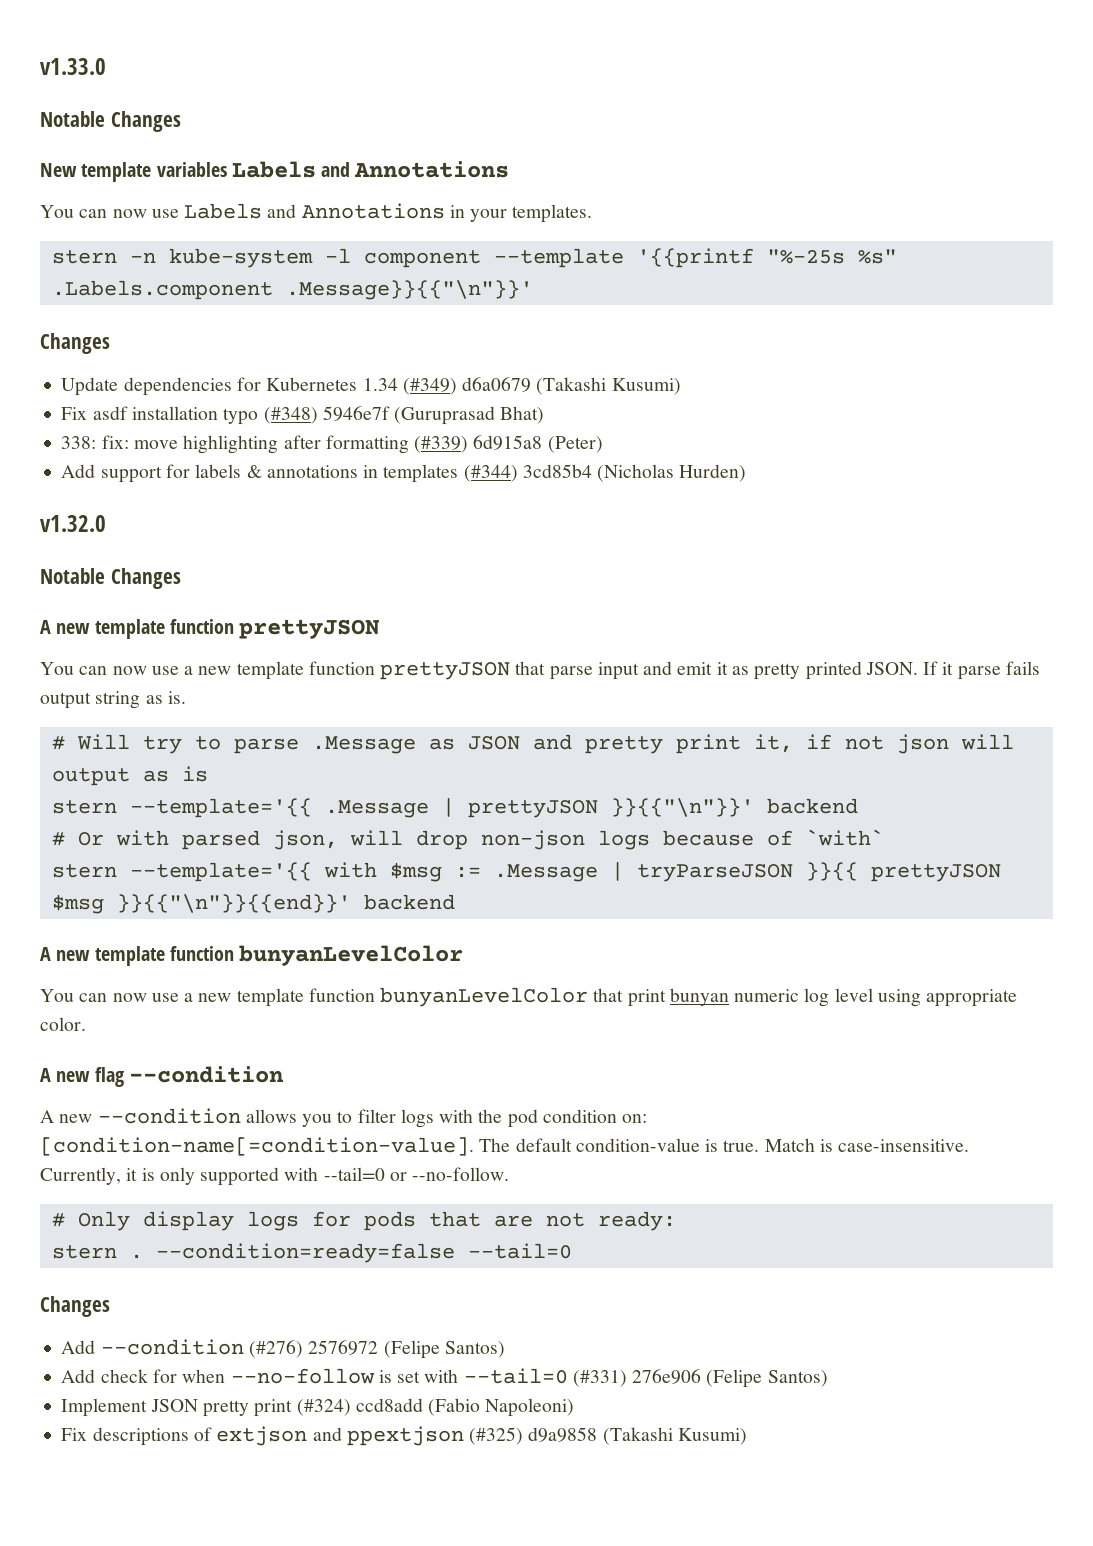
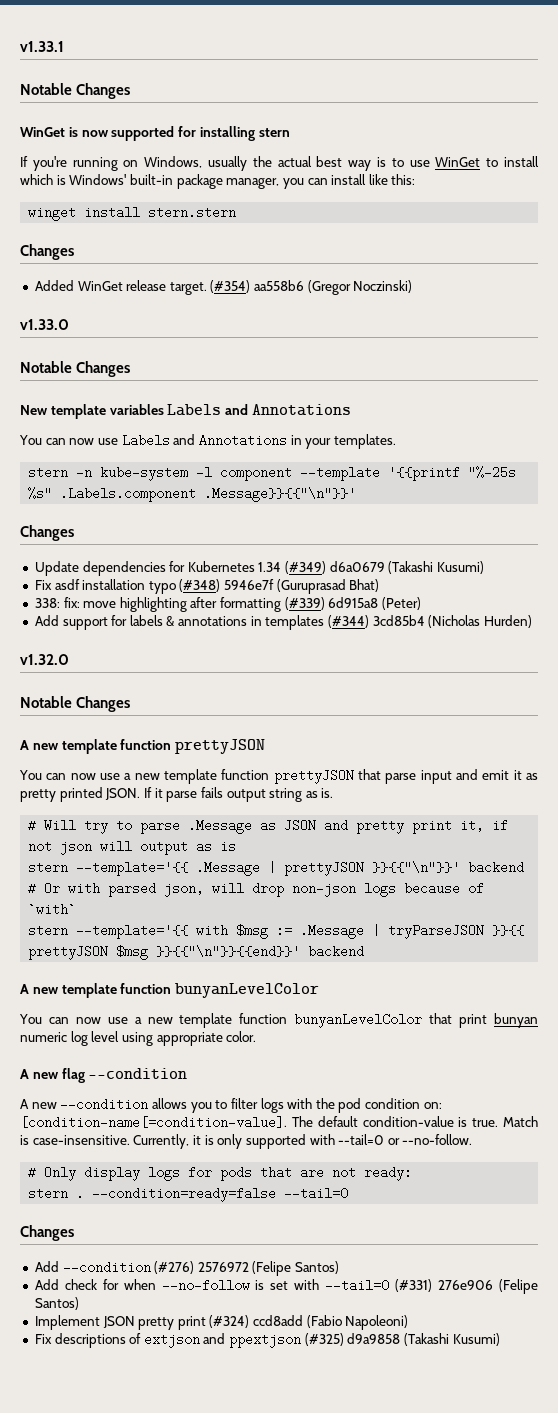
(40, 66) none -> [20,41,64,52] [20,83,131,99] [20,126,290,141] [20,156,540,171] [20,174,416,189] [28,206,237,221] [20,244,74,260] [34,280,413,295] v1.33.1 // Notable Changes // WinGet is now supported for installing stern // If you're running on Windows, usually the actual best way is to use WinGet to install which is Windows' built-in package manager, you can install like this: // winget install stern.stern // Changes // Added WinGet release target. (#354) aa558b6 (Gregor Noczinski) //

